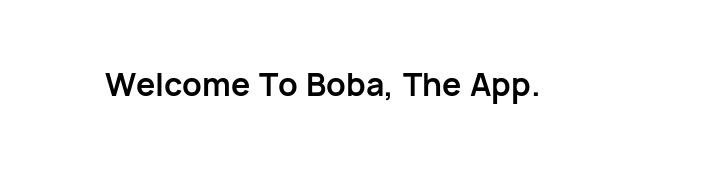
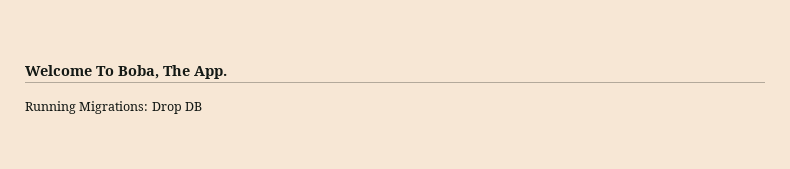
(541, 88) none -> [25,101,203,114] // Running Migrations: Drop DB

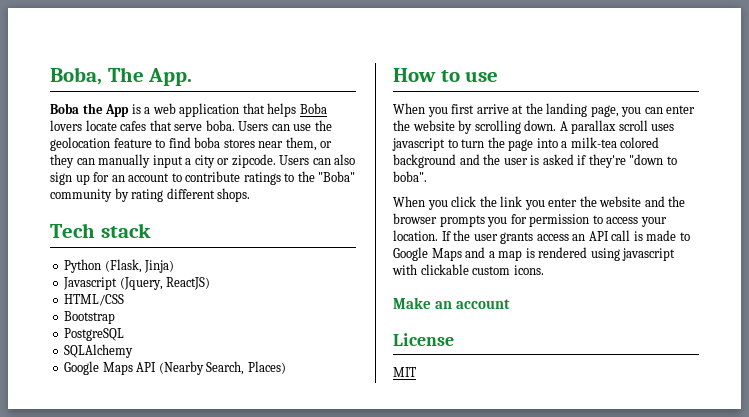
[25,65,114,76] Welcome To -> (50, 76) none
[25,101,203,114] Running Migrations: Drop DB -> [50,103,327,117] [50,120,332,131] [50,137,333,151] [50,154,356,168] [50,171,356,185] [50,188,251,202] [50,223,151,238] [64,259,175,273] [63,277,211,290] [64,294,125,306] [64,311,116,324] [64,328,125,341] [64,344,134,358] [64,361,286,375] [393,68,499,82] [393,103,696,117] [393,120,675,134] [392,137,660,151] [393,154,677,168] [393,171,427,182] [393,196,686,210] [393,213,667,227] [393,230,690,244] [393,247,676,261] [392,264,544,275] [393,297,511,309] [393,333,454,346] [393,367,416,377] Boba the App is a web application that helps Boba lovers locate cafes that serve boba. Users can use the geolocation feature to find boba stores near them, or they can manually input a city or zipcode. Users can also sign up for an account to contribute ratings to the "Boba" community by rating different shops. // Tech stack // Python (Flask, Jinja) // Javascript (Jquery, ReactJS) // HTML/CSS // Bootstrap // PostgreSQL // SQLAlchemy // Google Maps API (Nearby Search, Places) // How to use // When you first arrive at the landing page, you can enter the website by scrolling down. A parallax scroll uses javascript to turn the page into a milk-tea colored background and the user is asked if they're "down to boba". // When you click the link you enter the website and the browser prompts you for permission to access your location. If the user grants access an API call is made to Google Maps and a map is rendered using javascript with clickable custom icons. // Make an account // License // MIT

